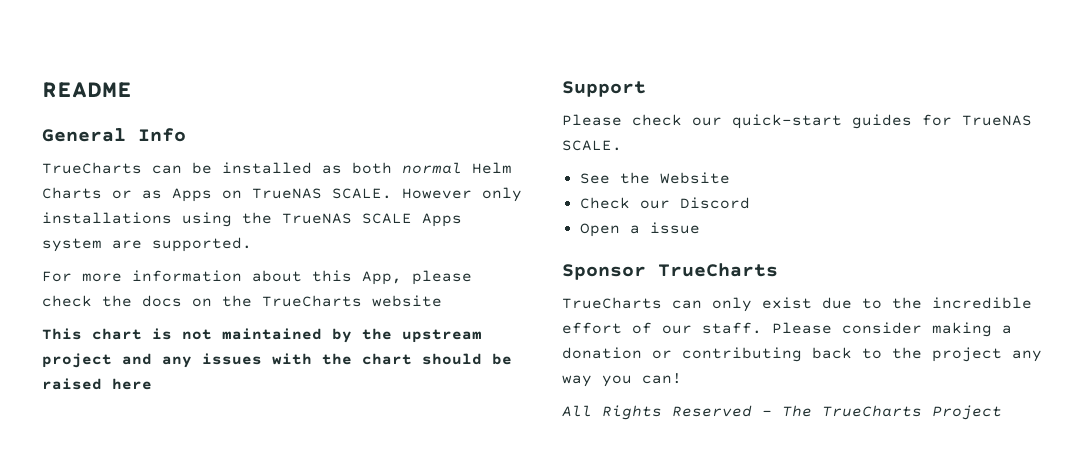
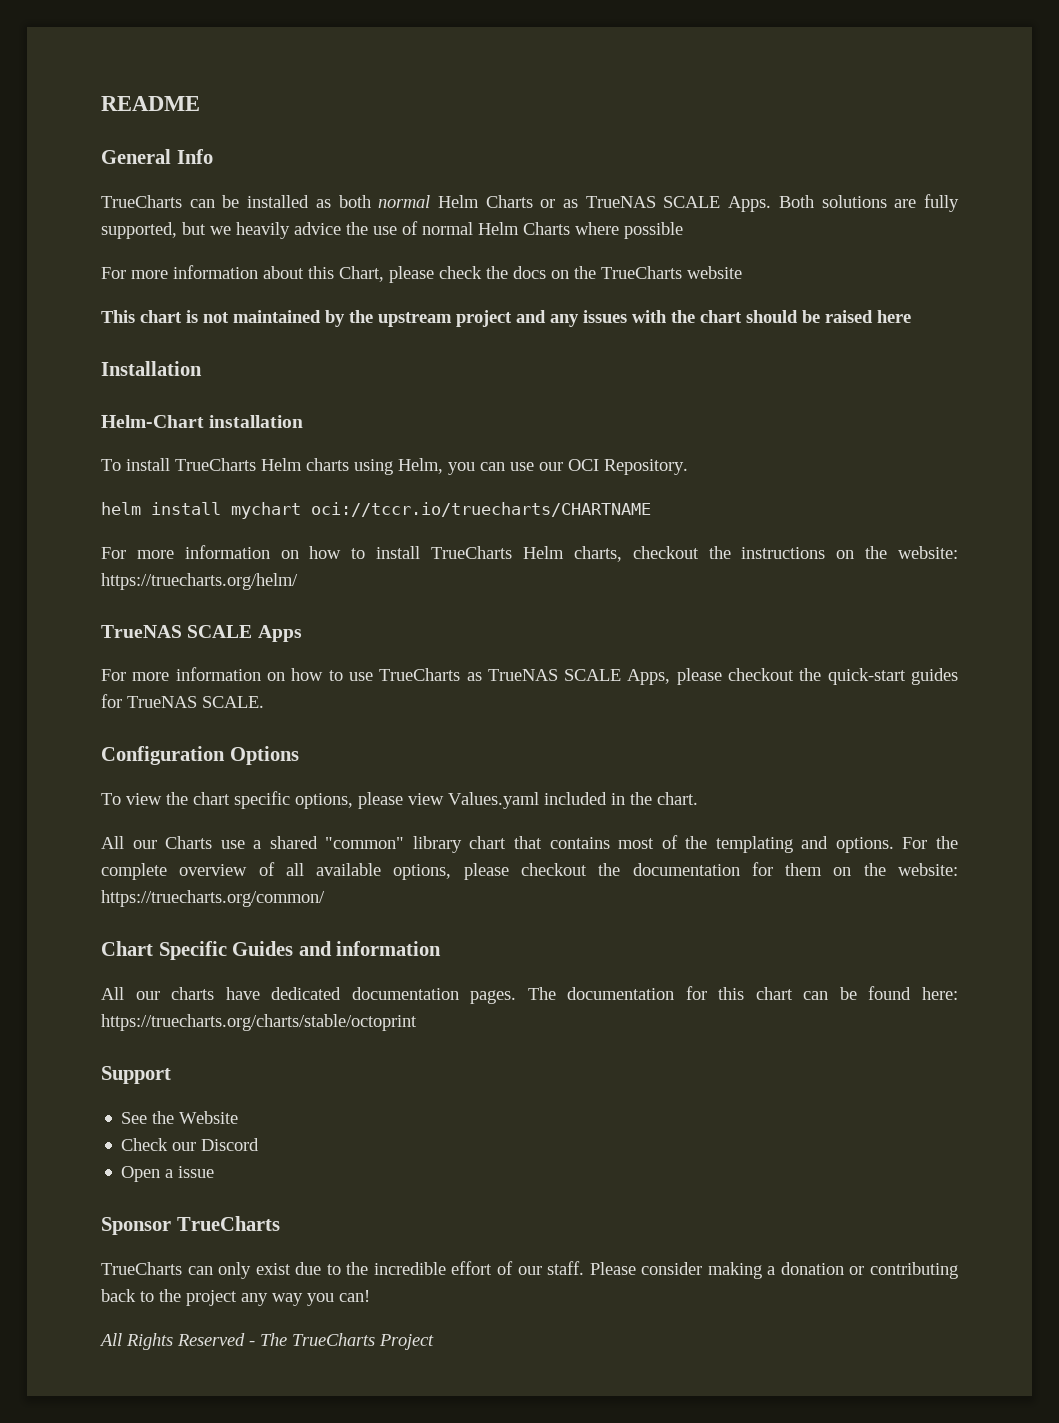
[172,187,522,202] [42,212,462,227] [42,237,252,252] Apps on TrueNAS SCALE. However only installations using the TrueNAS SCALE Apps system are supported. -> [585,194,960,212] [101,221,683,239] TrueNAS SCALE Apps. Both solutions are fully supported, but we heavily advice the use of normal Helm Charts where possible
[362,271,402,285] App, -> [339,266,384,282] Chart,
[562,81,646,97] [562,114,722,126] Support // Please check our -> [101,361,202,376] [101,415,304,428] [101,458,688,475] [101,502,651,519] [101,545,959,562] [101,573,298,590] [101,625,302,642] [101,667,822,685] Installation // Helm-Chart installation // To install TrueCharts Helm charts using Helm, you can use our OCI Repository. // helm install mychart oci://tccr.io/truecharts/CHARTNAME // For more information on how to install TrueCharts Helm charts, checkout the instructions on the website: https://truecharts.org/helm/ // TrueNAS SCALE Apps // For more information on how to use TrueCharts as TrueNAS SCALE Apps, please checkout the
(622, 145) none -> [101,746,299,765] [101,791,698,809] [101,835,958,853] [101,862,959,880] [101,890,325,907] [101,941,442,960] [101,986,958,1004] [101,1014,417,1031] [101,1066,171,1084] // Configuration Options // To view the chart specific options, please view Values.yaml included in the chart. // All our Charts use a shared "common" library chart that contains most of the templating and options. For the complete overview of all available options, please checkout the documentation for them on the website: https://truecharts.org/common/ // Chart Specific Guides and information // All our charts have dedicated documentation pages. The documentation for this chart can be found here: https://truecharts.org/charts/stable/octoprint // Support

